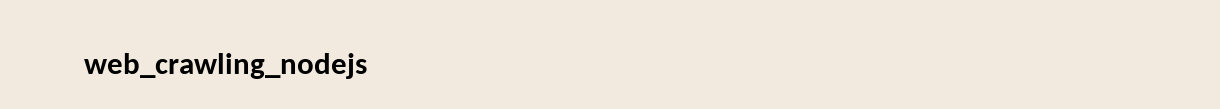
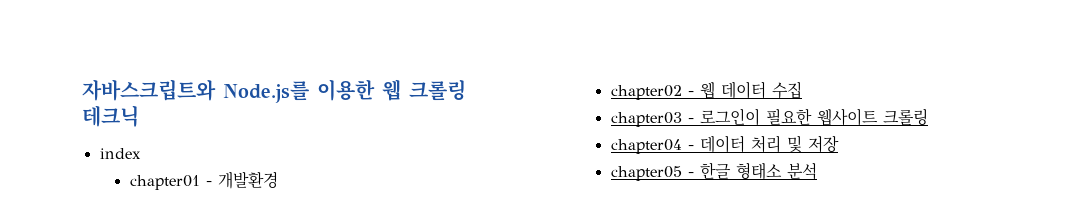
[84,53,367,79] web_crawling_nodejs -> [82,79,466,103] [82,105,139,127] [99,148,141,159] [129,171,278,190] [610,81,802,100] [610,108,928,127] [610,135,839,154] [610,162,817,181] 자바스크립트와 Node.js를 이용한 웹 크롤링 테크닉 // index // chapter01 - 개발환경 // chapter02 - 웹 데이터 수집 // chapter03 - 로그인이 필요한 웹사이트 크롤링 // chapter04 - 데이터 처리 및 저장 // chapter05 - 한글 형태소 분석

